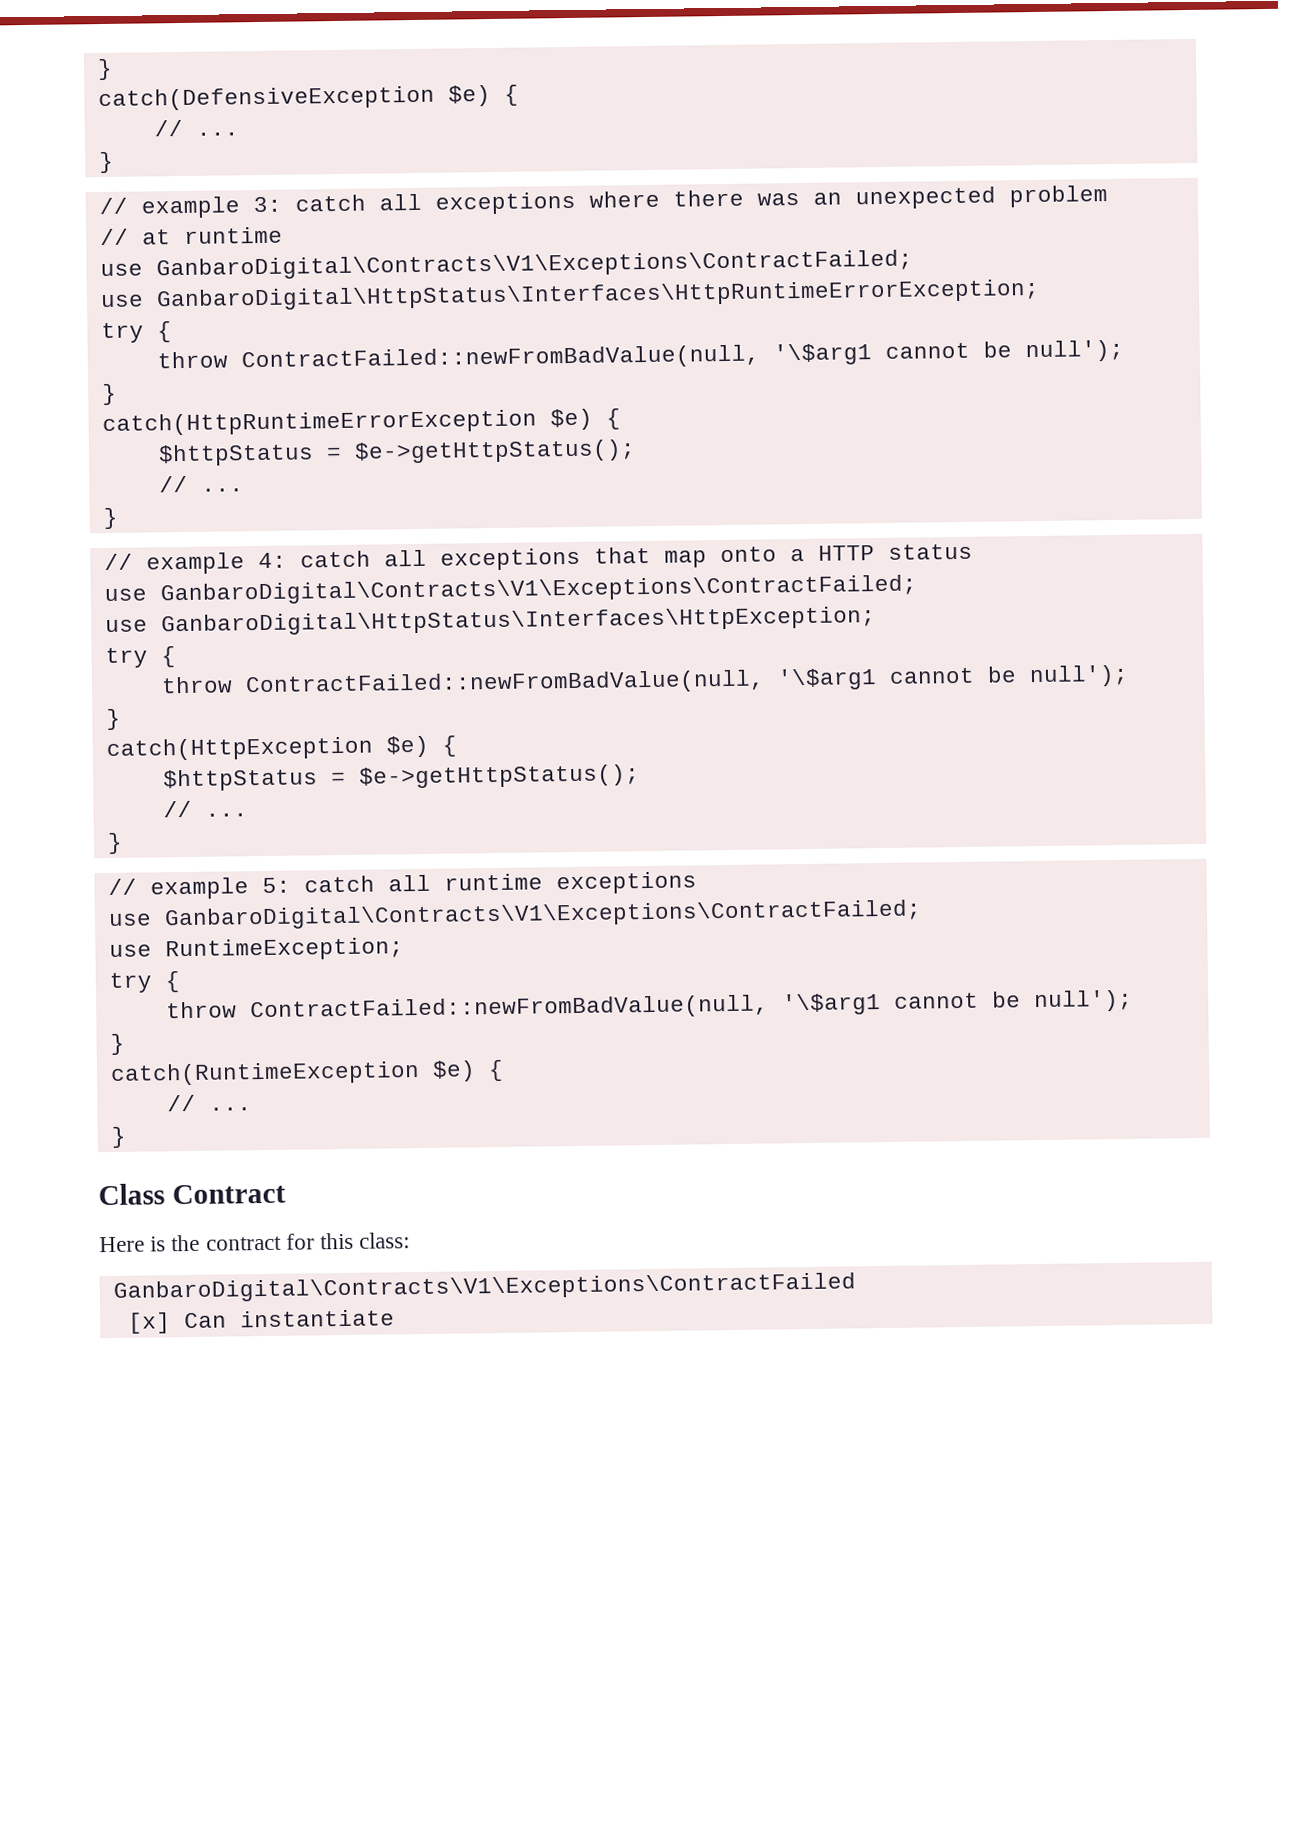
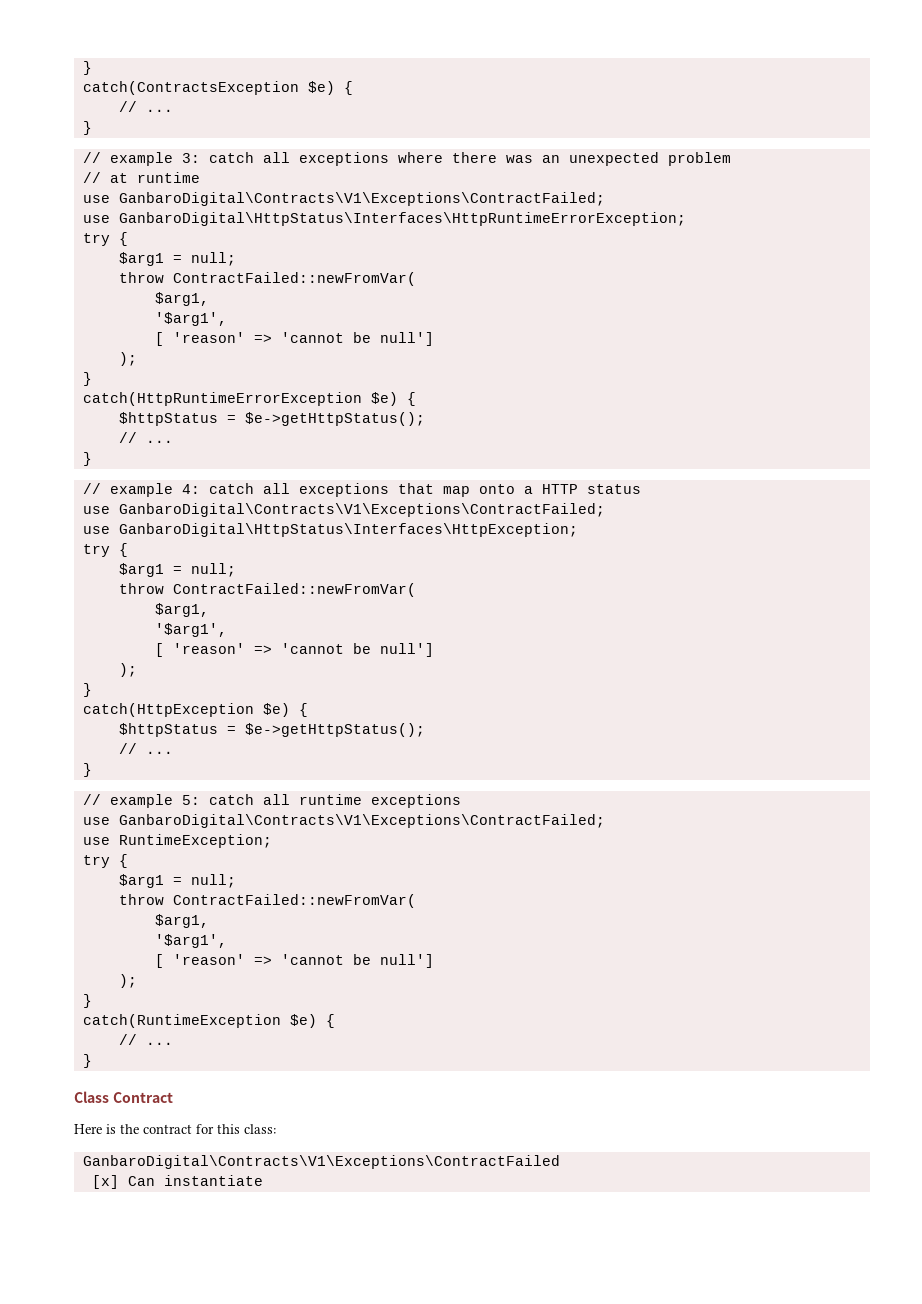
[96,58,113,81] [97,85,435,112] } // catch(DefensiveException -> [82,61,92,75] [82,81,299,95] } // catch(ContractsException
[156,339,1124,373] throw ContractFailed::newFromBadValue(null, '\$arg1 cannot be null'); -> [118,252,236,266] [118,272,416,286] [154,292,209,306] [154,312,227,326] [154,332,434,346] [118,352,137,366] $arg1 = null; // throw ContractFailed::newFromVar( // $arg1, // '$arg1', // [ 'reason' => 'cannot be null'] // );
[160,664,1129,698] throw ContractFailed::newFromBadValue(null, '\$arg1 cannot be null'); -> [118,563,236,577] [118,583,416,597] [154,603,209,617] [154,623,227,637] [154,643,434,657] [118,663,137,677] $arg1 = null; // throw ContractFailed::newFromVar( // $arg1, // '$arg1', // [ 'reason' => 'cannot be null'] // );
[165,989,1133,1023] throw ContractFailed::newFromBadValue(null, '\$arg1 cannot be null'); -> [118,874,236,888] [118,894,416,908] [154,914,209,928] [154,934,227,948] [154,954,434,968] [118,974,137,988] $arg1 = null; // throw ContractFailed::newFromVar( // $arg1, // '$arg1', // [ 'reason' => 'cannot be null'] // );

